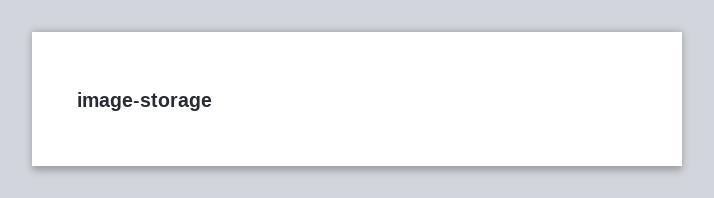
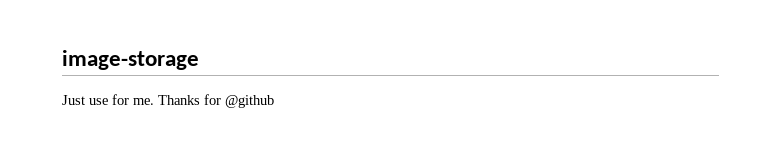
(212, 101) none -> [62,94,274,108] // Just use for me. Thanks for @github

